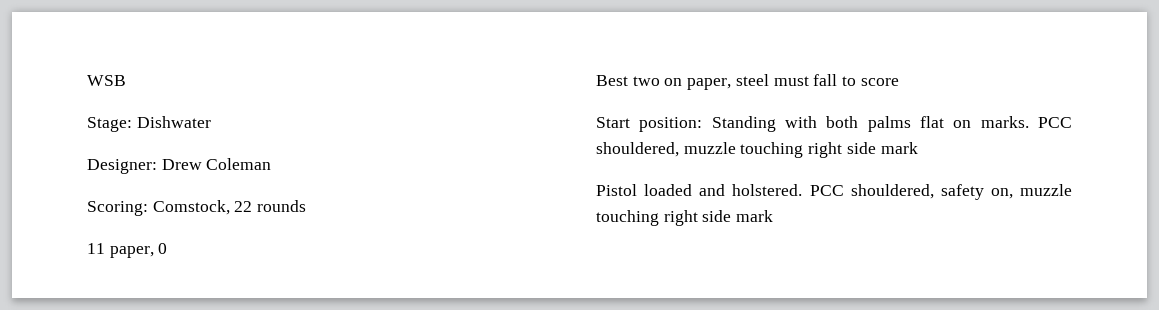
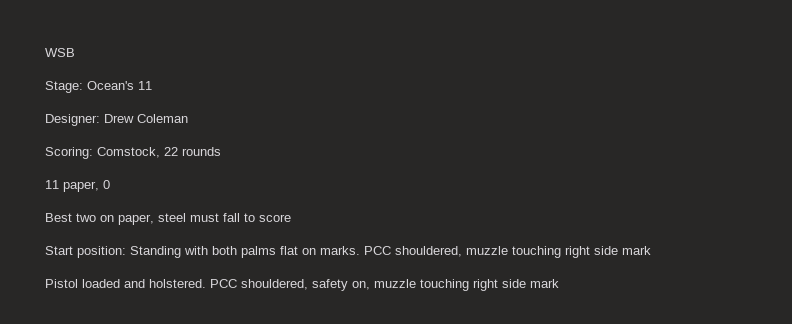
[136,116,211,128] Dishwater -> [87,81,152,90] Ocean's 11

